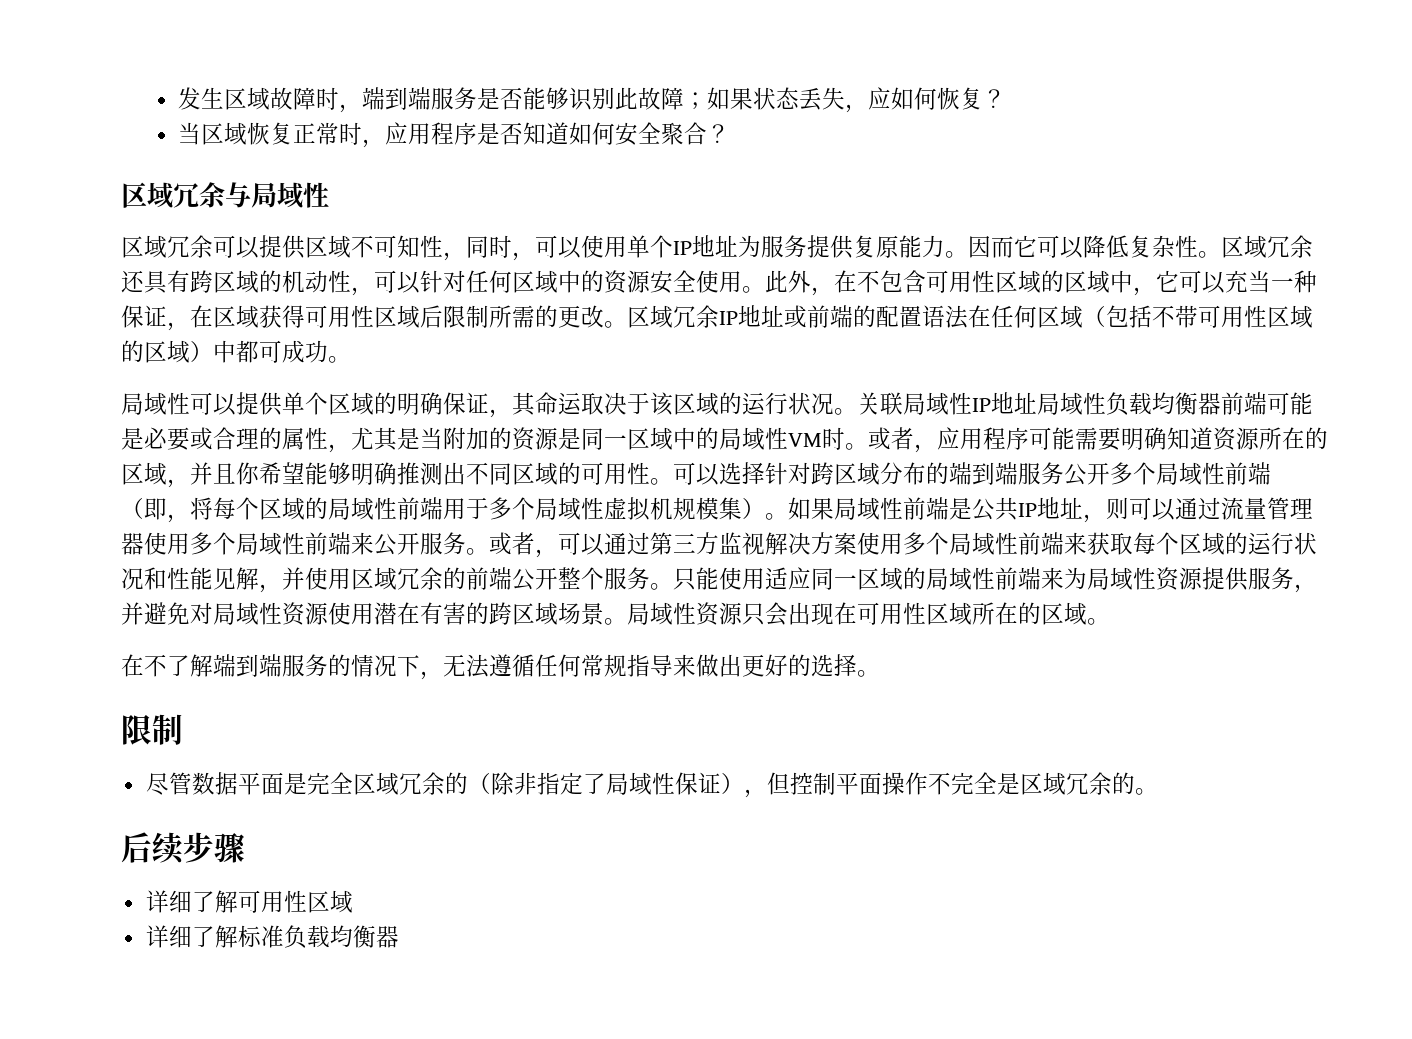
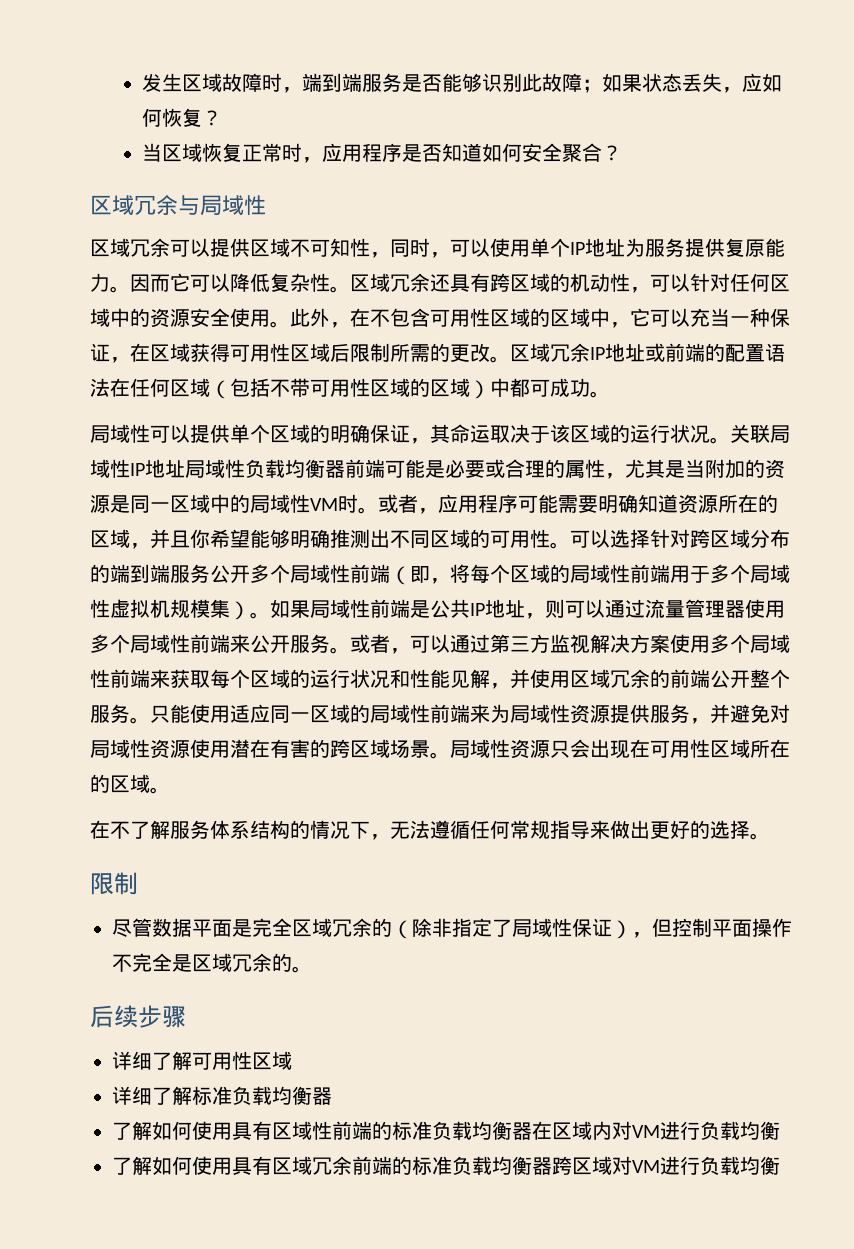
[213,654,328,677] 端到端服务 -> [170,820,290,839] 服务体系结构
(399, 937) none -> [112,1121,780,1140] [112,1156,780,1175] // 了解如何使用具有区域性前端的标准负载均衡器在区域内对VM进行负载均衡 // 了解如何使用具有区域冗余前端的标准负载均衡器跨区域对VM进行负载均衡

